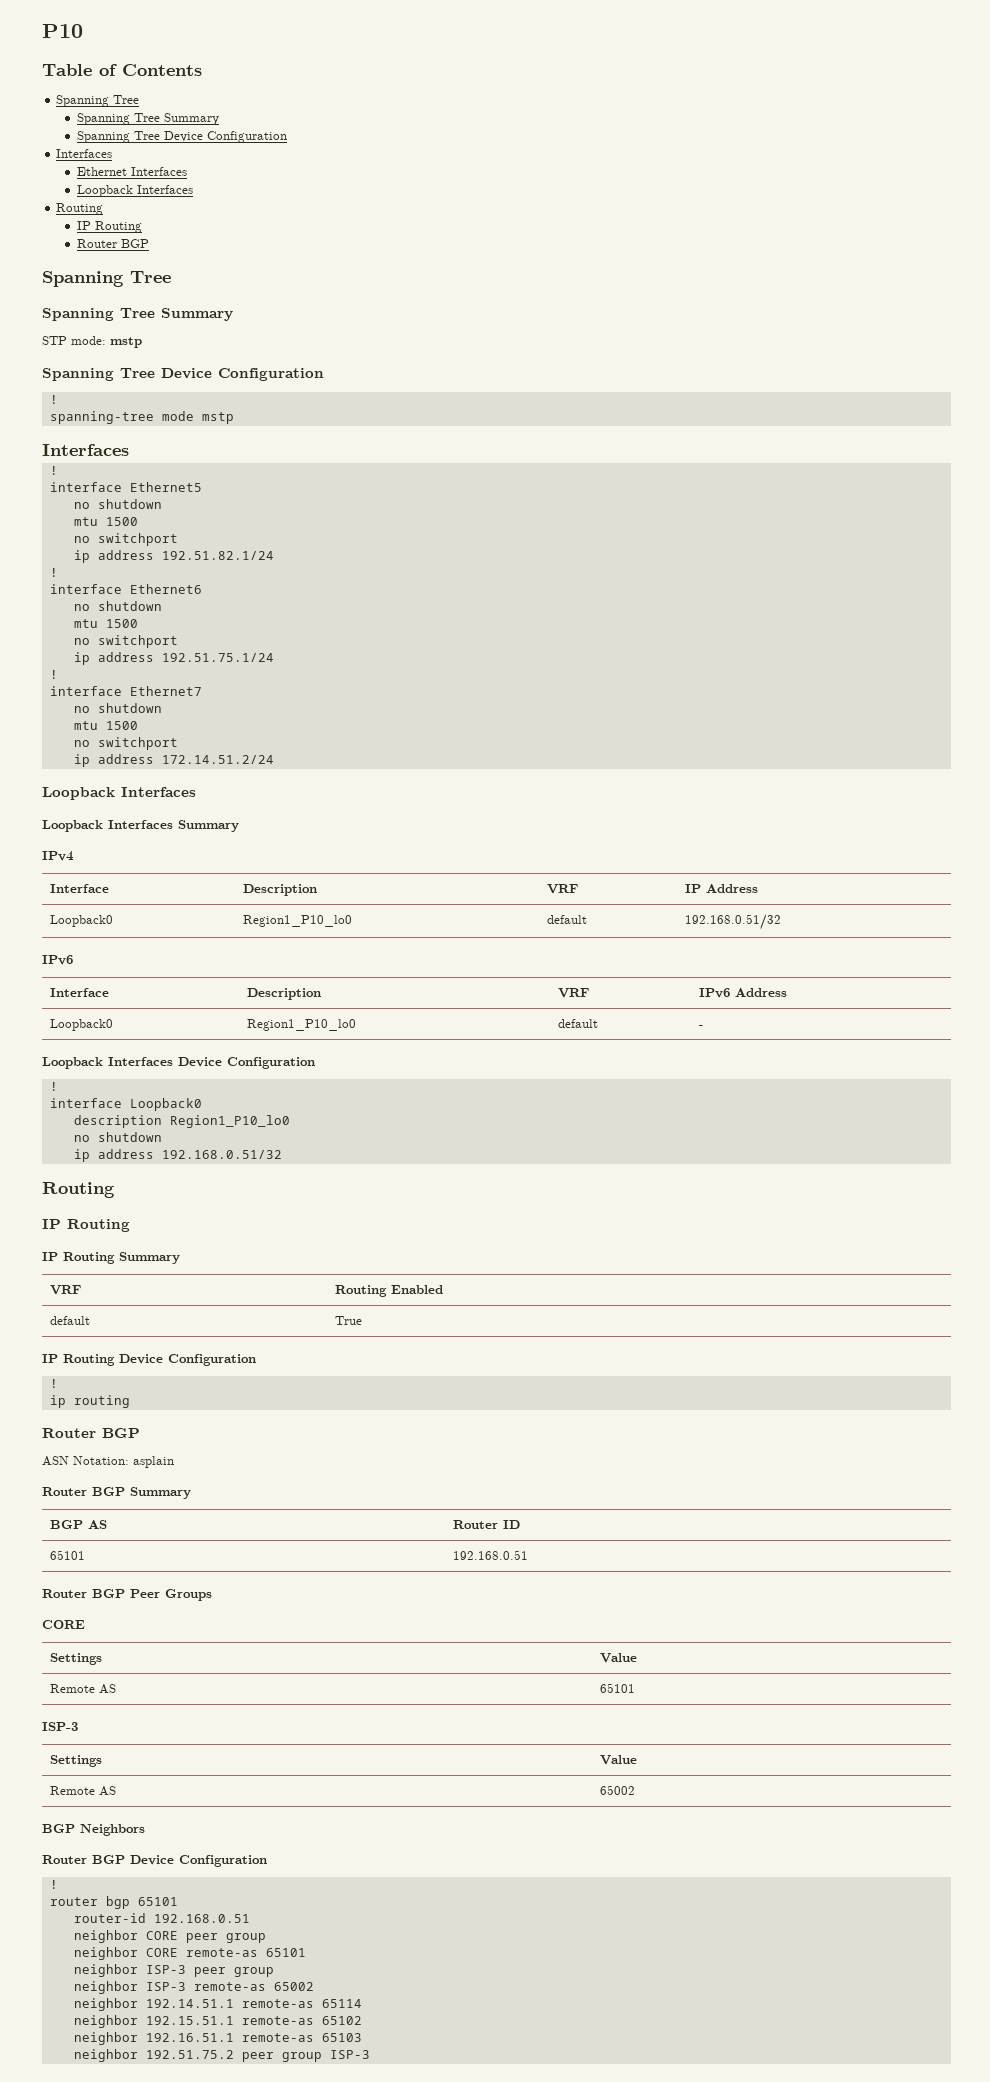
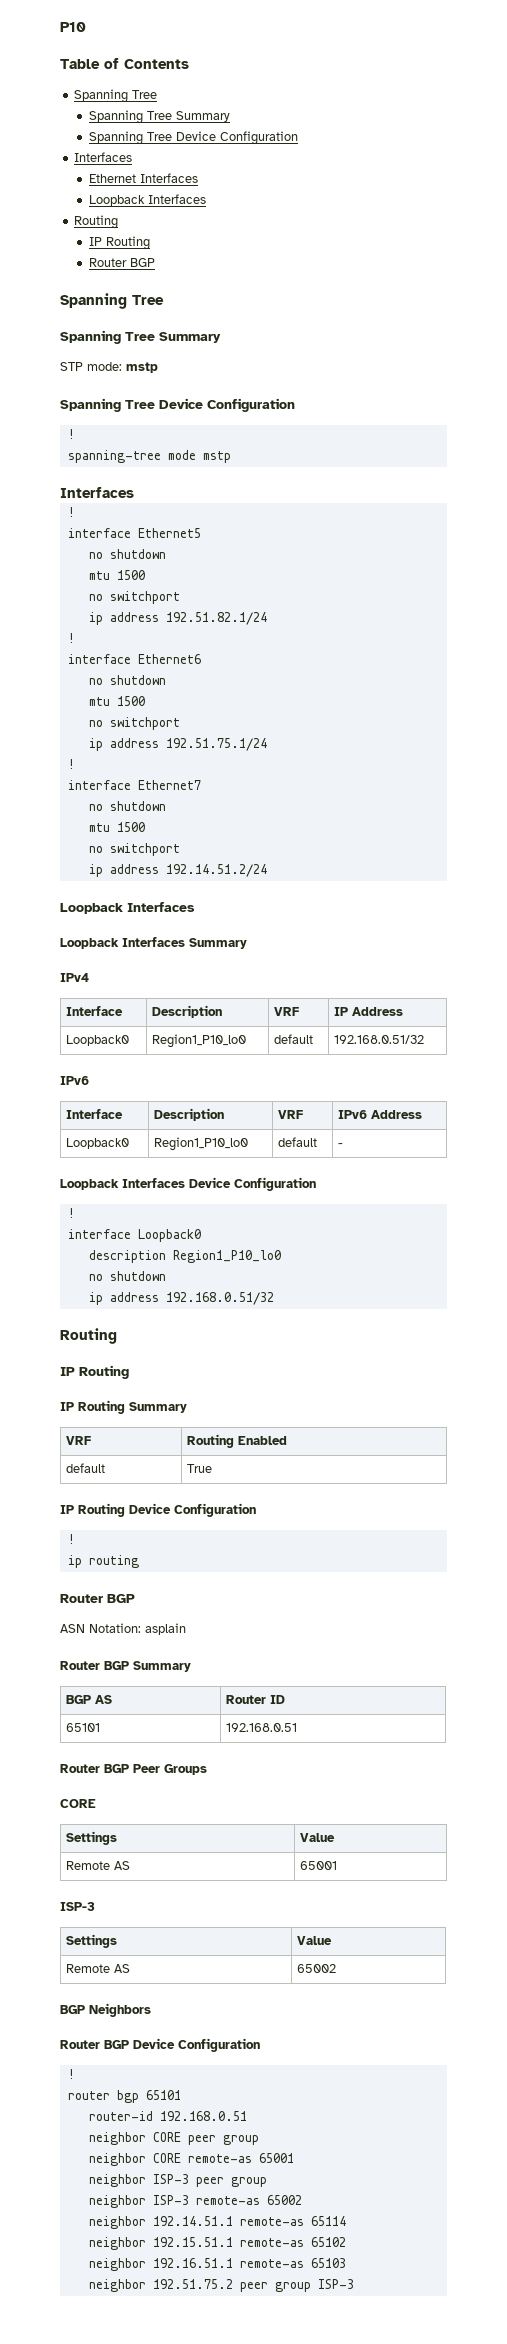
[161,755,274,764] 172.14.51.2/24 -> [165,864,267,877] 192.14.51.2/24
[600,1683,636,1693] 65101 -> [299,1861,337,1870] 65001
[265,1948,306,1957] 65101 -> [258,2153,294,2163] 65001

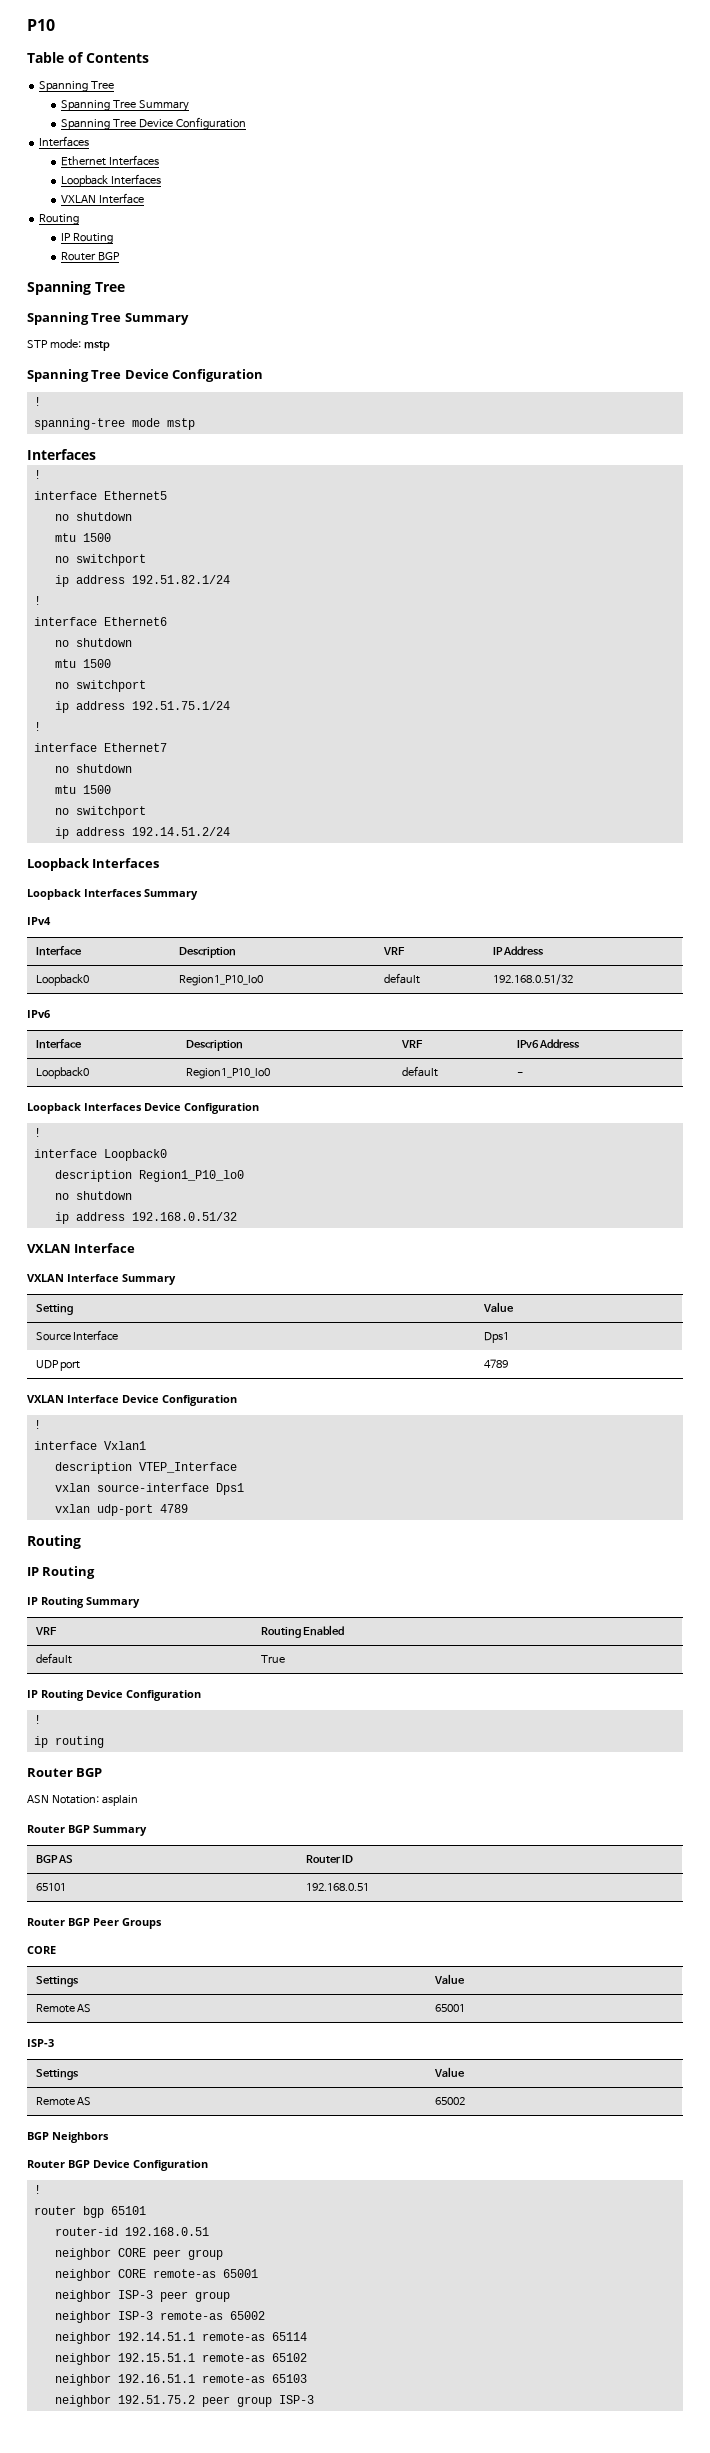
(206, 199) none -> [60,193,144,204] // VXLAN Interface
(274, 1298) none -> [27,1243,136,1253] [27,1274,176,1285] [35,1304,73,1315] [482,1302,514,1312] [35,1330,119,1341] [483,1332,509,1343] [35,1360,81,1371] [483,1359,508,1368] [27,1395,237,1406] [33,1420,41,1429] [33,1441,146,1450] [54,1462,237,1474] [54,1483,244,1495] [54,1504,188,1516] // VXLAN Interface // VXLAN Interface Summary // Setting | Value // Source Interface | Dps1 // UDP port | 4789 // VXLAN Interface Device Configuration // ! // interface Vxlan1 // description VTEP_Interface // vxlan source-interface Dps1 // vxlan udp-port 4789

